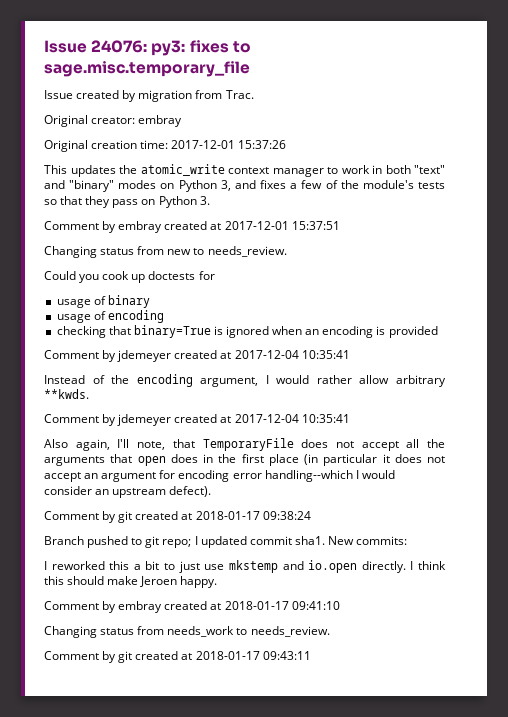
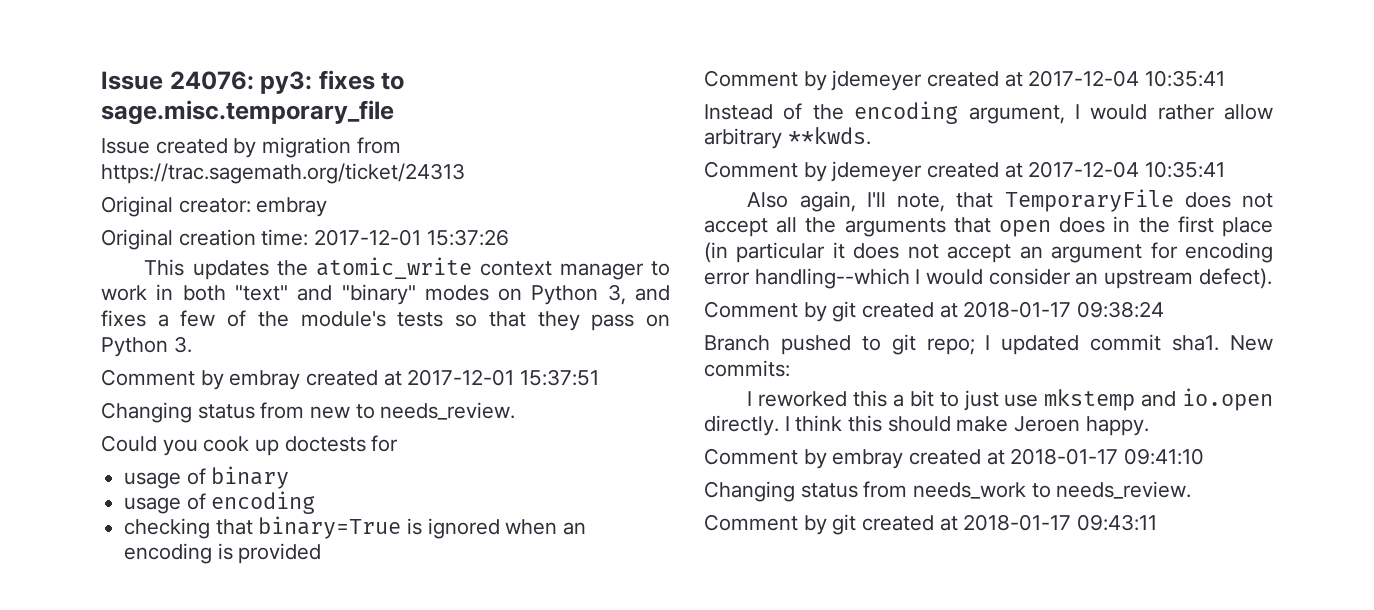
[225,90,254,99] Trac. -> [101,163,465,184] https://trac.sagemath.org/ticket/24313

